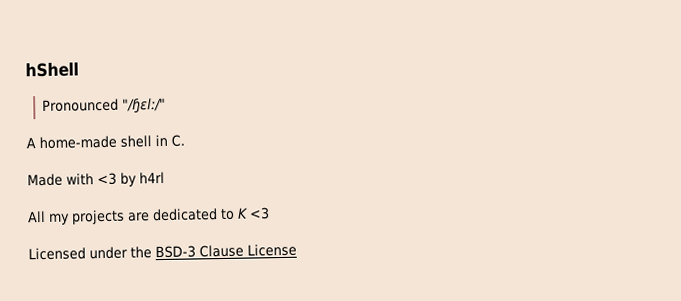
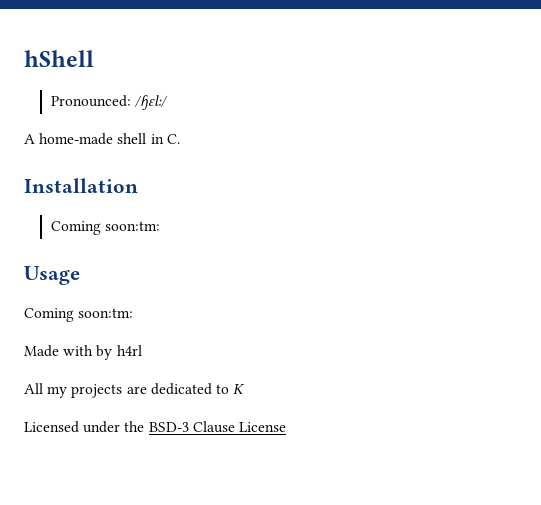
[42,97,167,113] Pronounced "/ɧɛlː/" -> [50,95,168,110] Pronounced: /ɧɛlː/
(185, 140) none -> [24,178,138,193] [50,221,160,235] [24,266,80,285] [24,308,134,322] // Installation // Coming soon:tm: // Usage // Coming soon:tm:
[97,172,117,186] <3 -> (94, 350) none
[249,207,270,220] <3 -> (246, 389) none

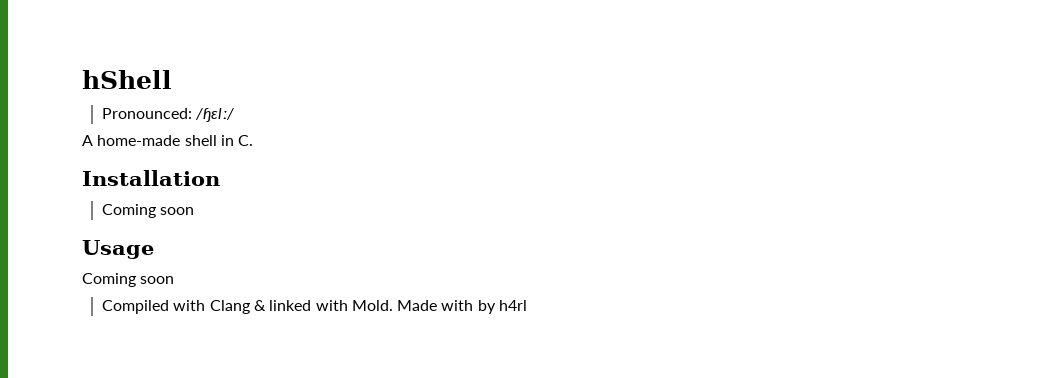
[104,221,160,231] soon:tm: -> [160,207,195,215] soon
[78,308,134,318] [24,345,142,360] [24,383,246,398] [24,421,286,433] soon:tm: // Made with by h4rl // All my projects are dedicated to K // Licensed under the BSD-3 Clause License -> [140,276,175,284] [101,300,528,314] soon // Compiled with Clang & linked with Mold. Made with by h4rl

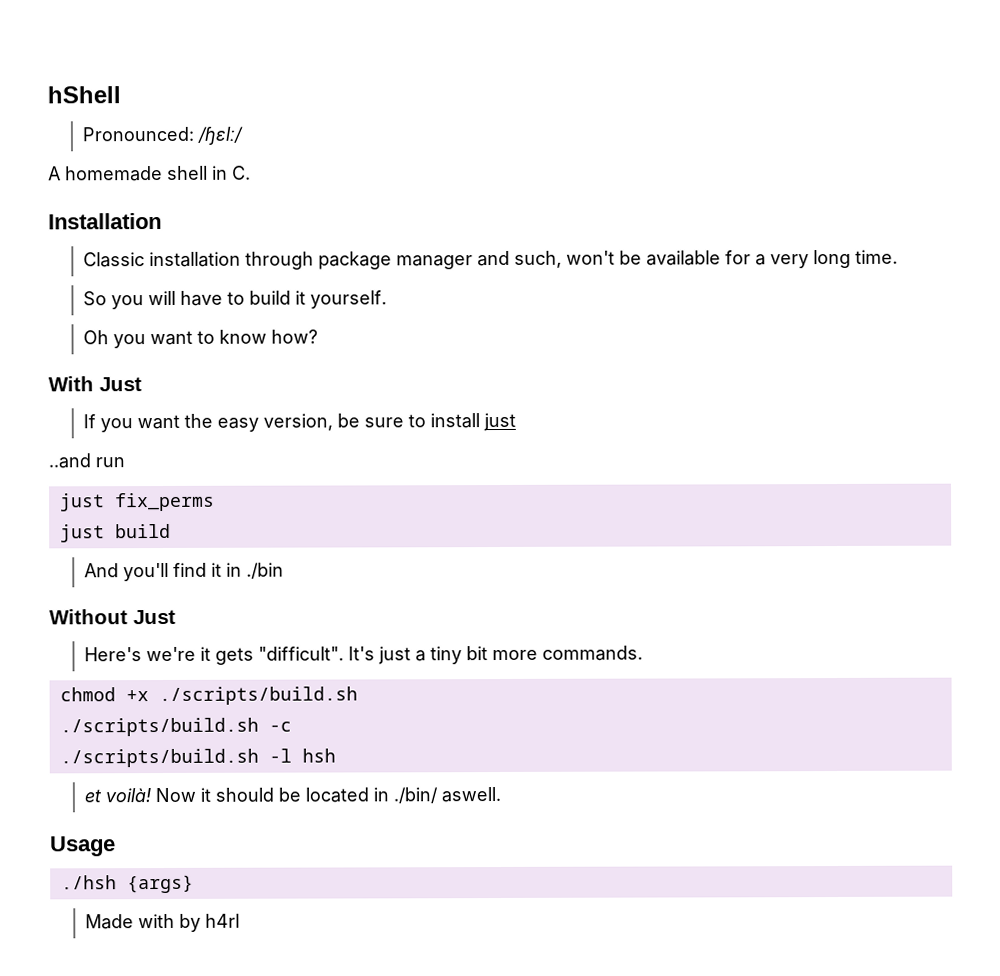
[97,135,181,146] home-made -> [65,166,163,182] homemade
[101,204,195,218] [82,240,154,259] [82,273,175,287] [101,300,393,314] Coming soon // Usage // Coming soon // Compiled with Clang & linked with Mold. -> [83,249,899,270] [83,290,388,310] [83,329,319,349] [48,376,142,392] [83,412,517,433] [48,453,125,469] [59,492,215,512] [59,523,171,543] [84,562,285,582] [49,609,176,625] [84,645,644,665] [59,686,358,706] [59,717,292,737] [59,748,336,768] [84,786,502,804] [50,836,116,857] [60,874,194,894] Classic installation through package manager and such, won't be available for a very long time. // So you will have to build it yourself. // Oh you want to know how? // With Just // If you want the easy version, be sure to install just // ..and run // just fix_perms // just build // And you'll find it in ./bin // Without Just // Here's we're it gets "difficult". It's just a tiny bit more commands. // chmod +x ./scripts/build.sh // ./scripts/build.sh -c // ./scripts/build.sh -l hsh // et voilà! Now it should be located in ./bin/ aswell. // Usage // ./hsh {args} //

